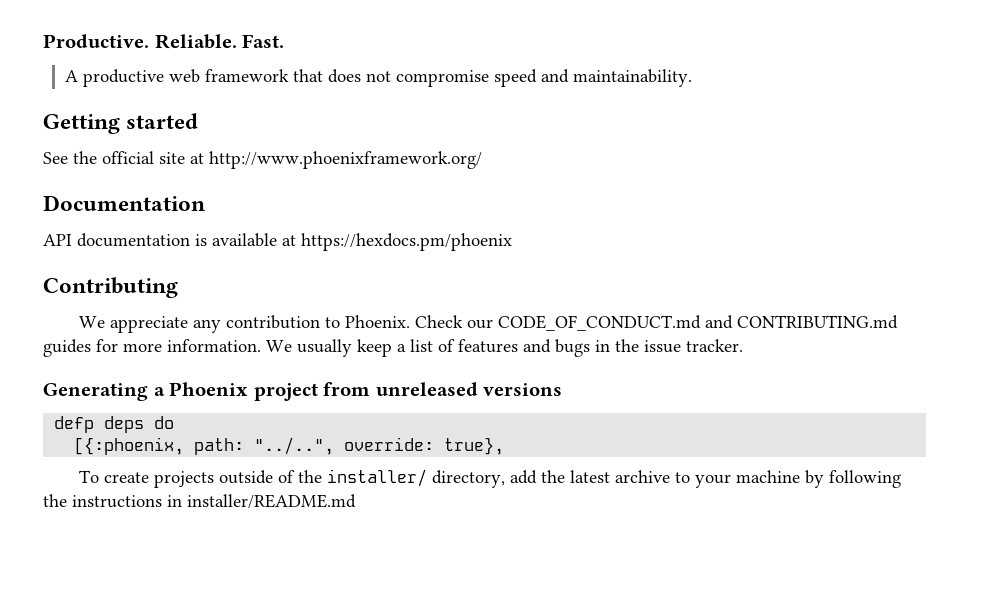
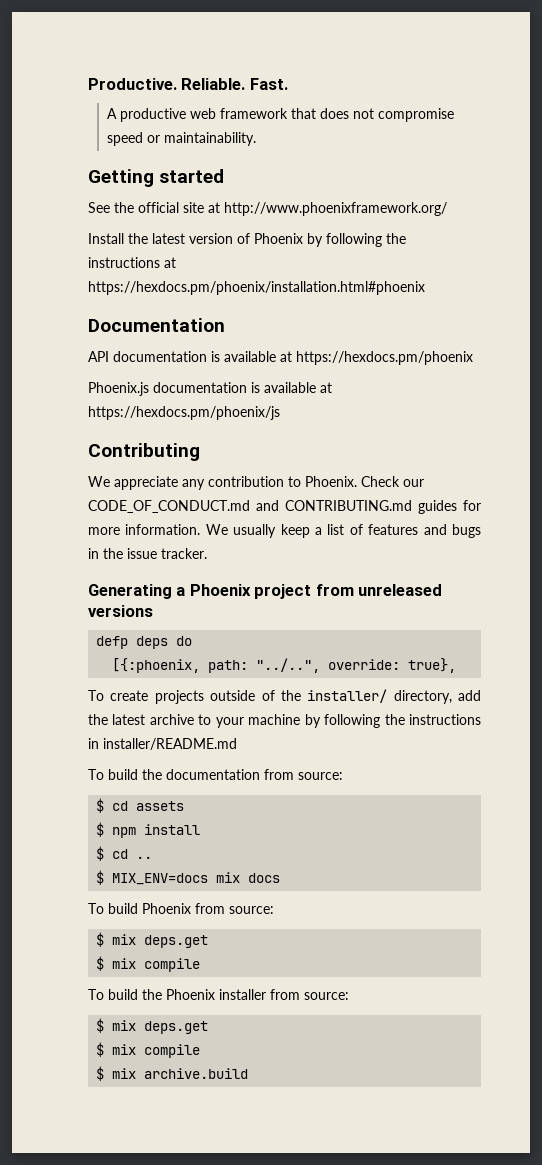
[541,69,570,83] and -> [147,135,161,143] or
(482, 160) none -> [88,233,406,247] [88,257,176,268] [88,281,425,295] // Install the latest version of Phoenix by following the instructions at https://hexdocs.pm/phoenix/installation.html#phoenix
(512, 242) none -> [88,382,332,396] [88,406,280,420] // Phoenix.js documentation is available at https://hexdocs.pm/phoenix/js
(356, 501) none -> [88,769,343,780] [96,798,185,813] [96,822,201,838] [96,846,153,861] [96,870,281,885] [88,903,274,914] [96,932,209,948] [96,956,201,972] [88,989,349,1000] [96,1018,209,1034] [96,1042,201,1058] [96,1066,249,1081] // To build the documentation from source: // $ cd assets // $ npm install // $ cd .. // $ MIX_ENV=docs mix docs // To build Phoenix from source: // $ mix deps.get // $ mix compile // To build the Phoenix installer from source: // $ mix deps.get // $ mix compile // $ mix archive.build

